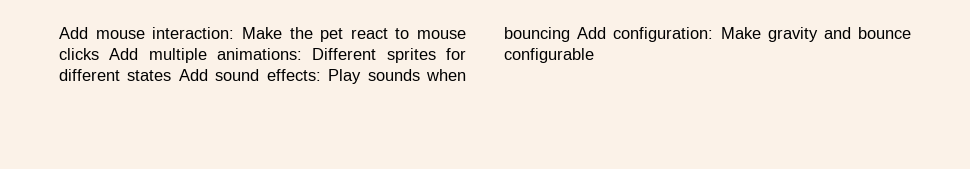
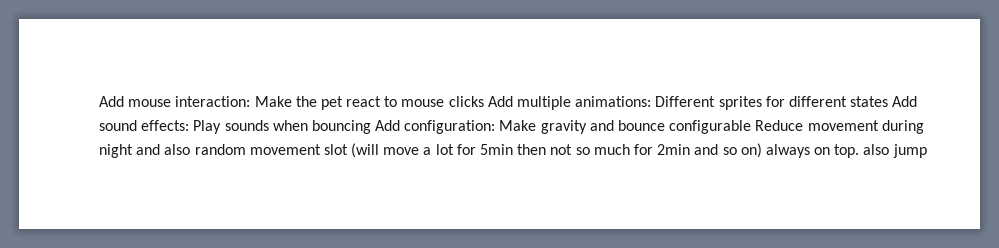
(594, 55) none -> [755,120,924,134] [99,143,927,158] Reduce movement during night and also random movement slot (will move a lot for 5min then not so much for 2min and so on) always on top. also jump

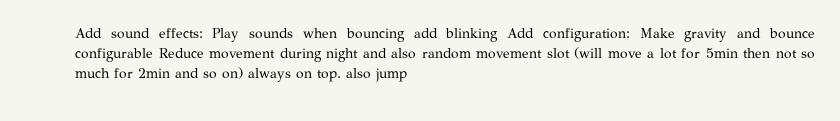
[99,96,918,110] Add mouse interaction: Make the pet react to mouse clicks Add multiple animations: Different sprites for different states Add -> [75,28,102,38] Add
(371, 127) none -> [413,28,499,42] add blinking

